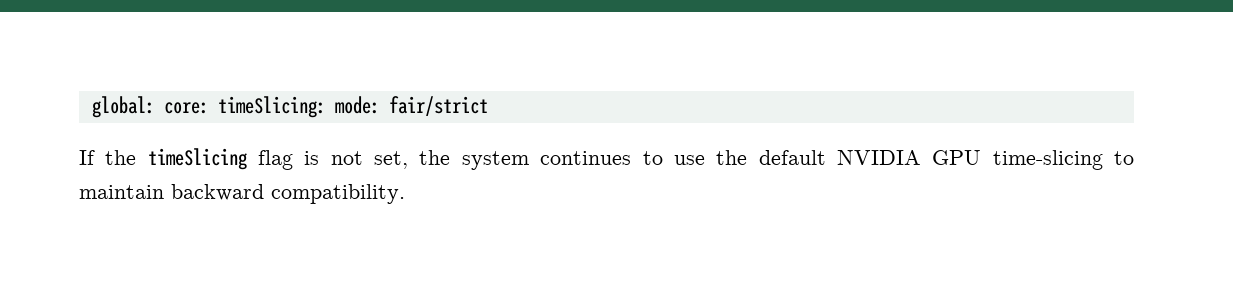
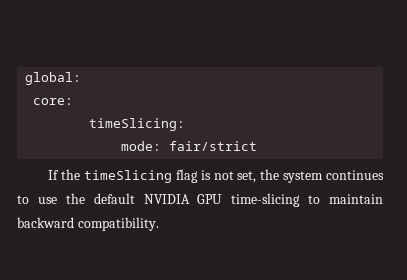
(155, 107) none -> (82, 78) //
(209, 108) none -> (74, 101) //
(326, 107) none -> (186, 124) //

